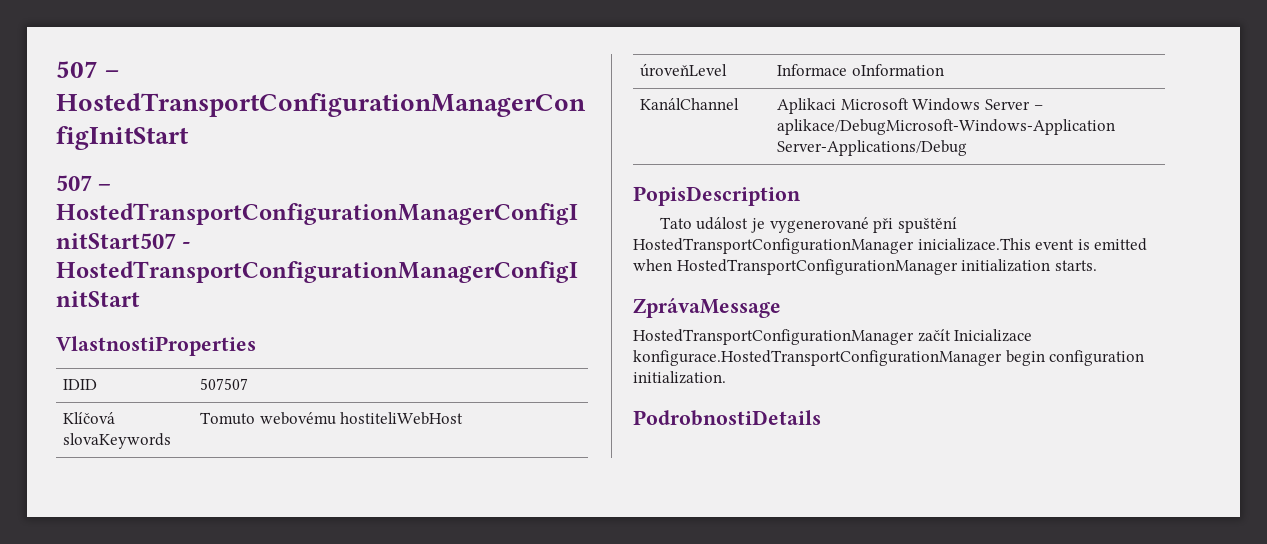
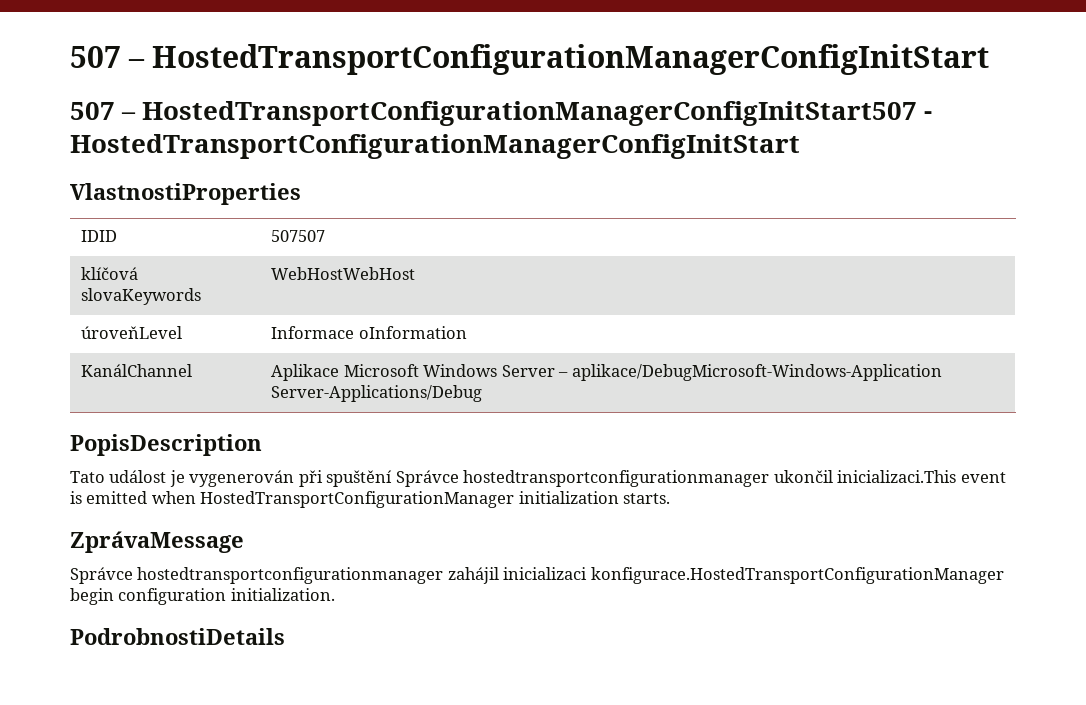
[63,412,116,424] Klíčová -> [81,267,139,280] klíčová
[200,412,464,425] Tomuto webovému hostiteliWebHost -> [271,267,416,280] WebHostWebHost
[777,98,837,114] Aplikaci -> [271,364,340,381] Aplikace
[769,217,869,233] vygenerované -> [189,470,295,487] vygenerován
[633,238,1031,254] HostedTransportConfigurationManager inicializace.This -> [395,470,957,487] Správce hostedtransportconfigurationmanager ukončil inicializaci.This
[633,329,1033,345] HostedTransportConfigurationManager začít Inicializace -> [70,567,588,584] Správce hostedtransportconfigurationmanager zahájil inicializaci

